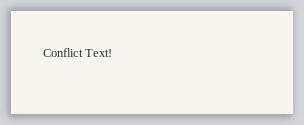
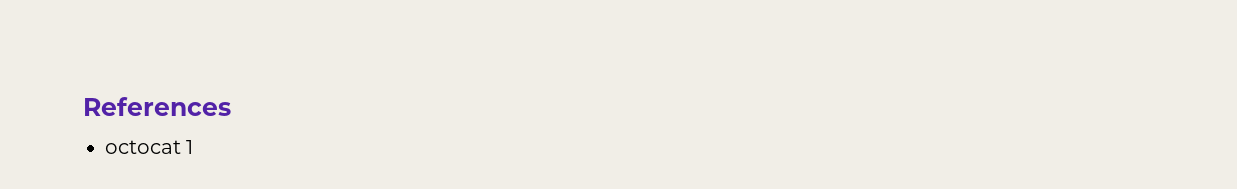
[43,48,113,57] Conflict Text! -> [83,97,231,116] [105,140,194,154] References // octocat 1

